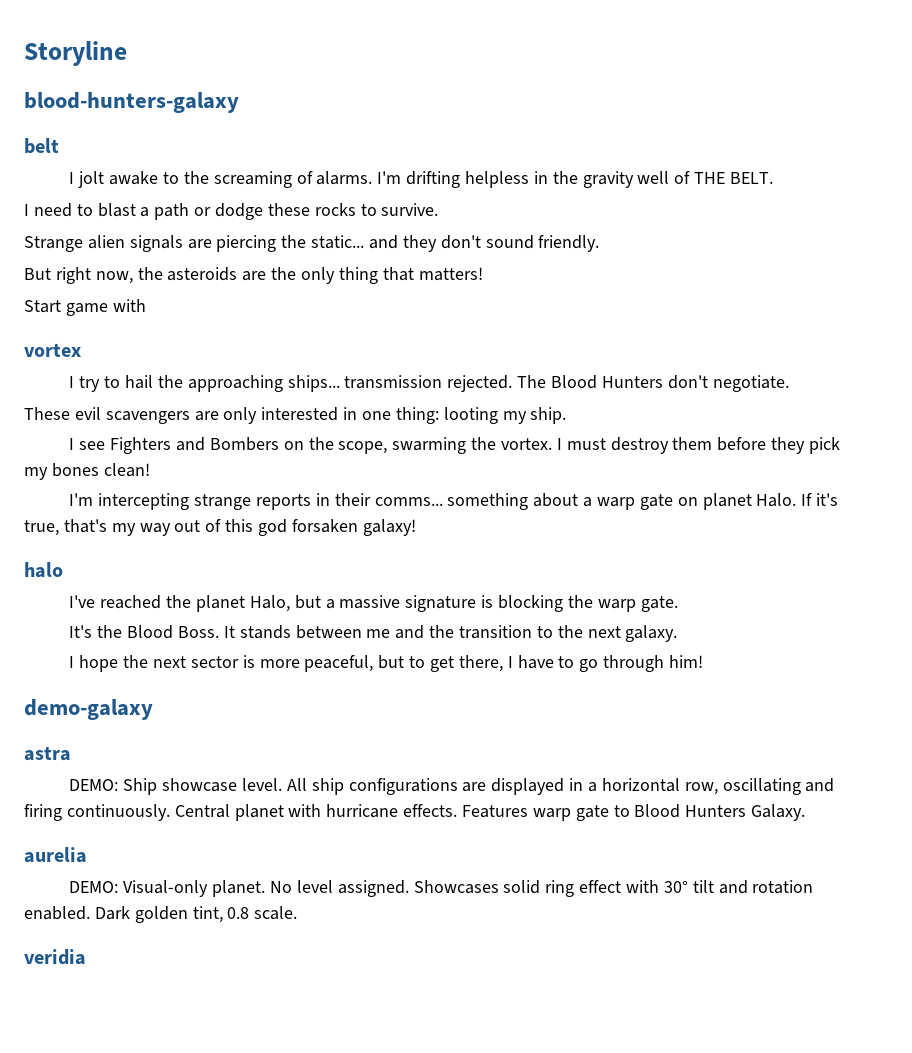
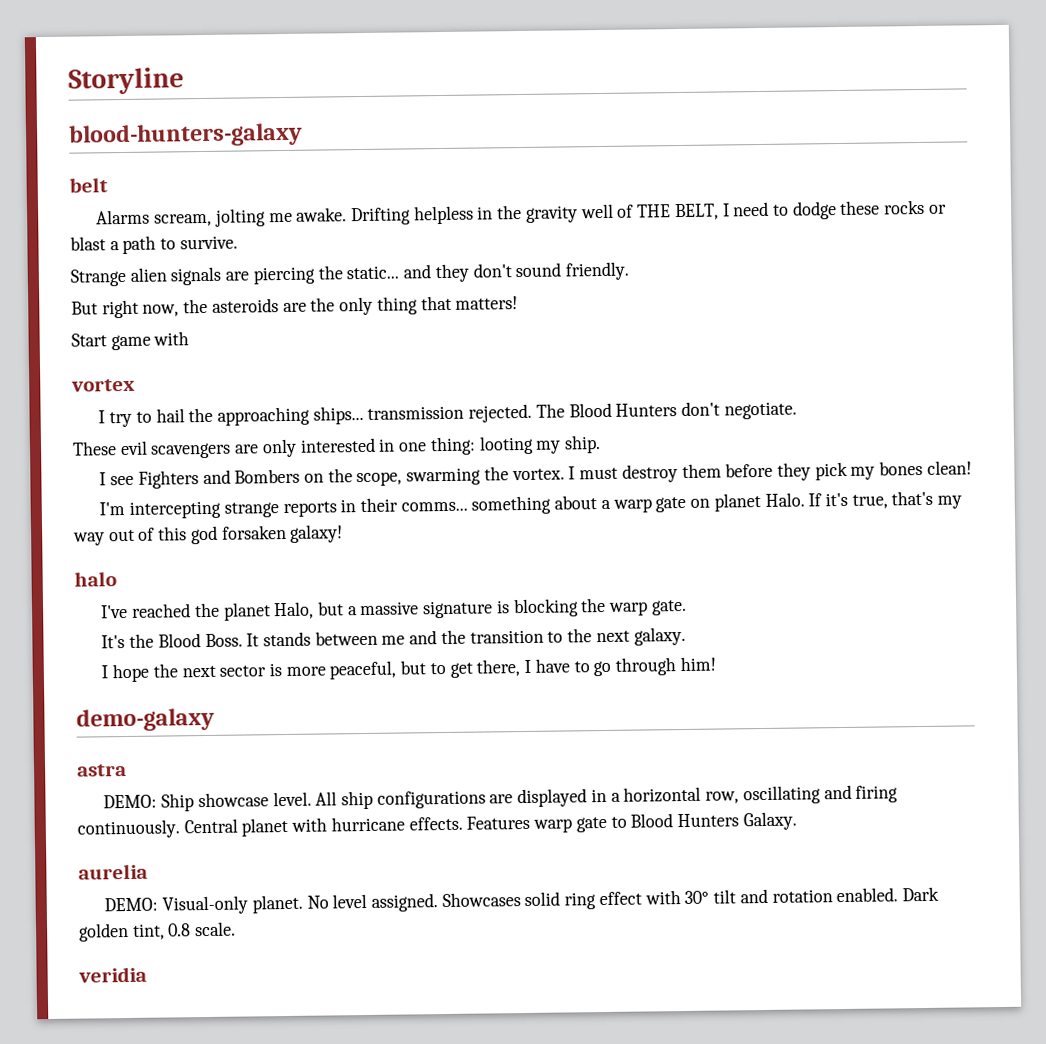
[69,171,461,188] I jolt awake to the screaming of alarms. I'm drifting -> [96,207,412,227] Alarms scream, jolting me awake. Drifting
[729,172,773,184] BELT. // -> [674,203,719,221] BELT,
[97,203,356,220] blast a path or dodge these rocks -> [791,199,947,220] [70,235,157,255] dodge these rocks or blast a path

